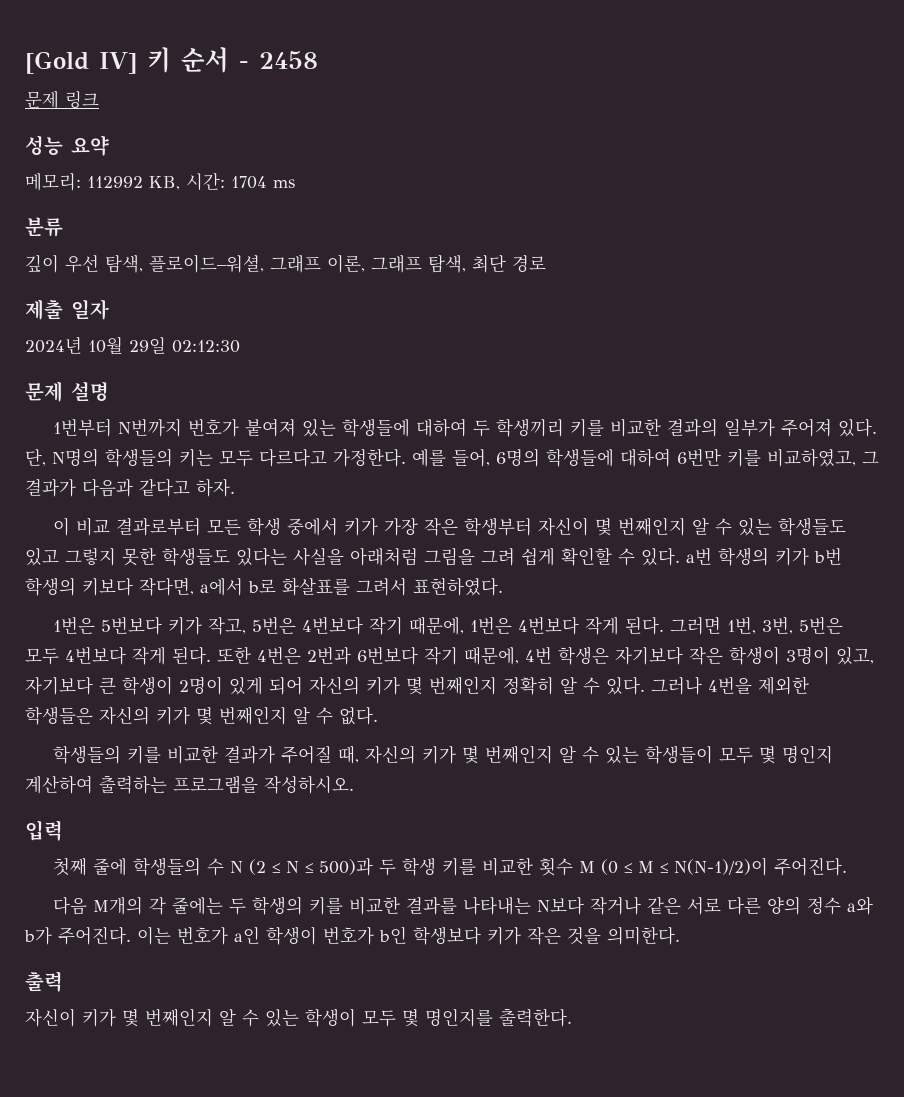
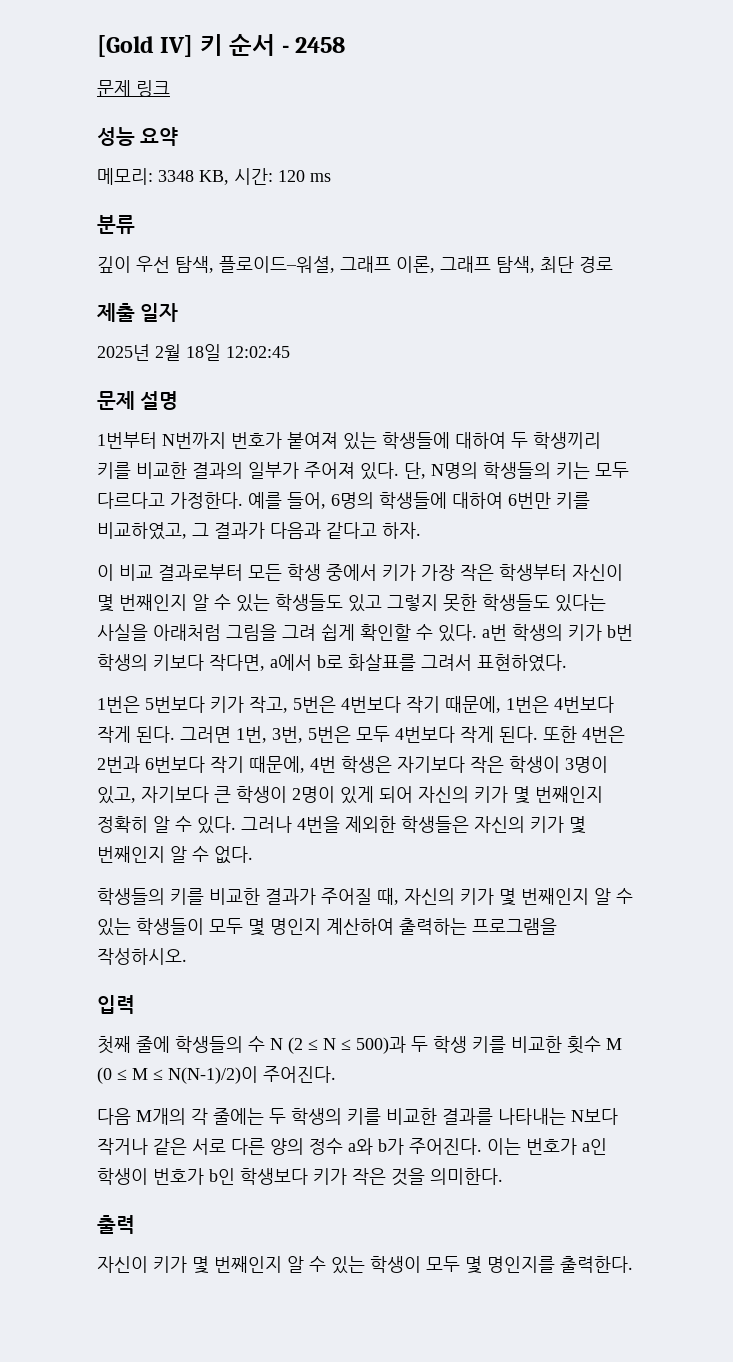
[87,176,143,188] 112992 -> [158,170,194,182] 3348
[231,176,267,189] 1704 -> [278,170,305,182] 120
[25,336,240,354] 2024년 10월 29일 02:12:30 -> [97,344,290,361] 2025년 2월 18일 12:02:45

